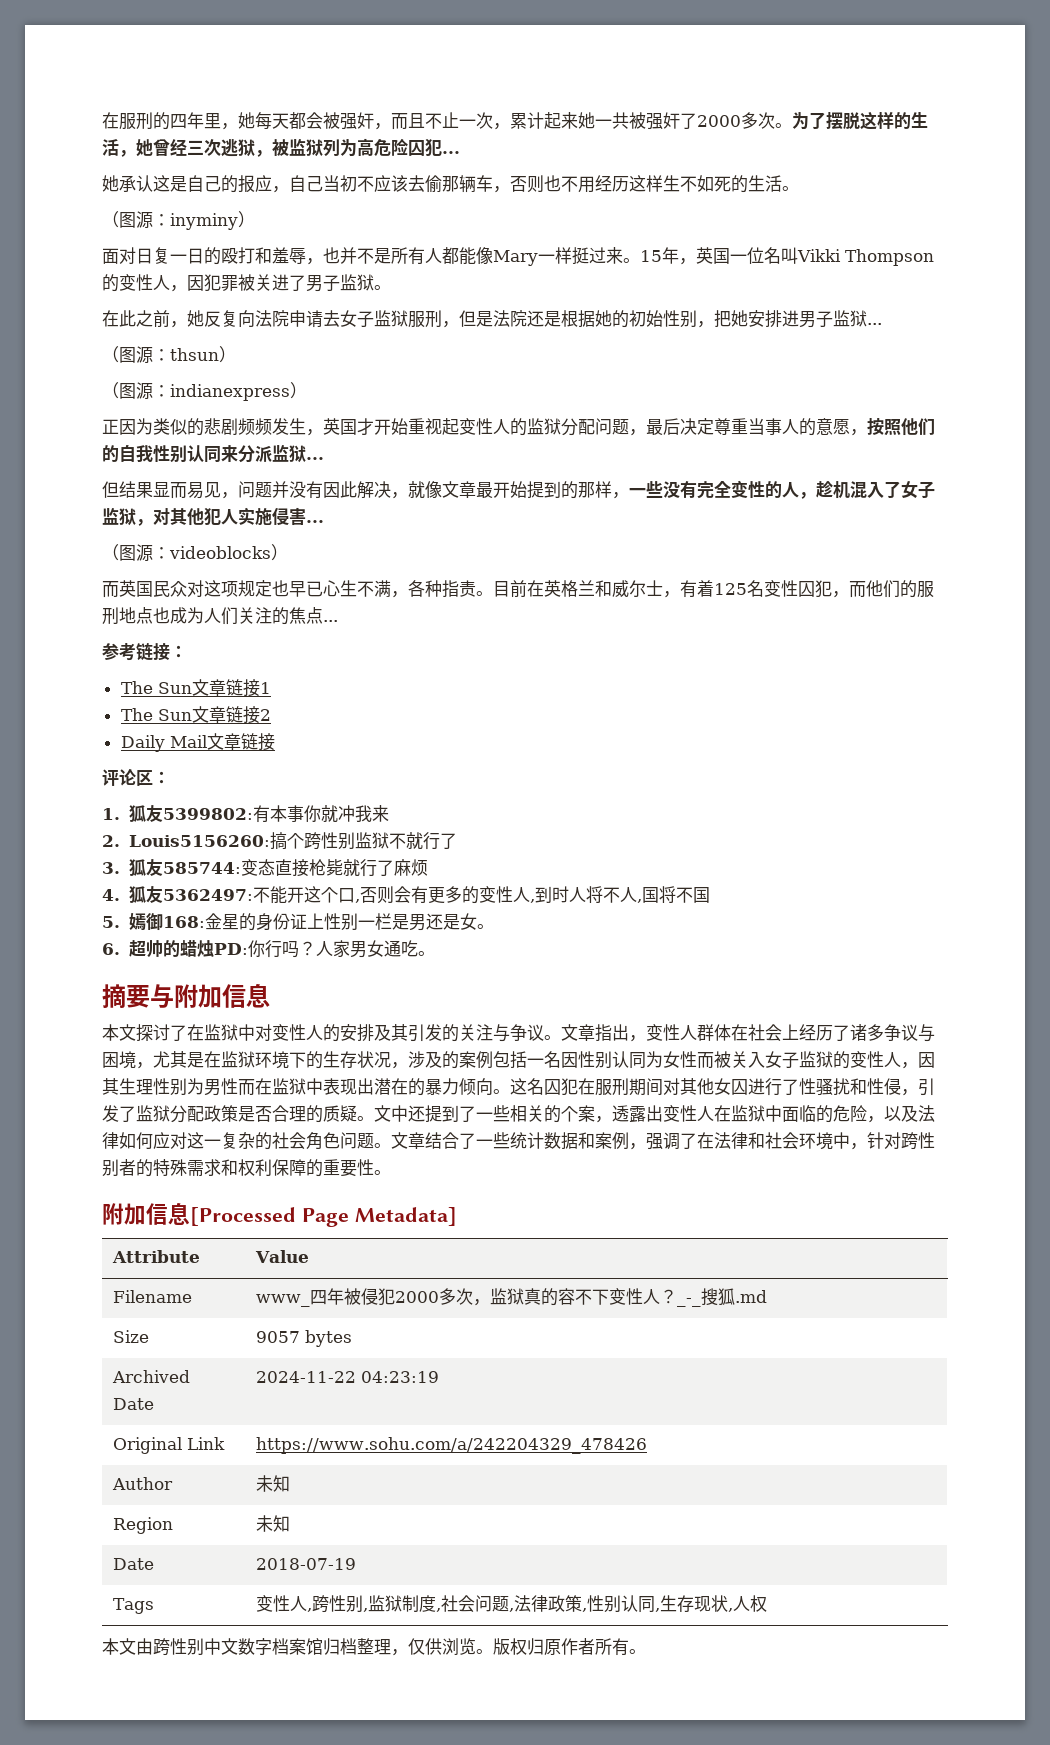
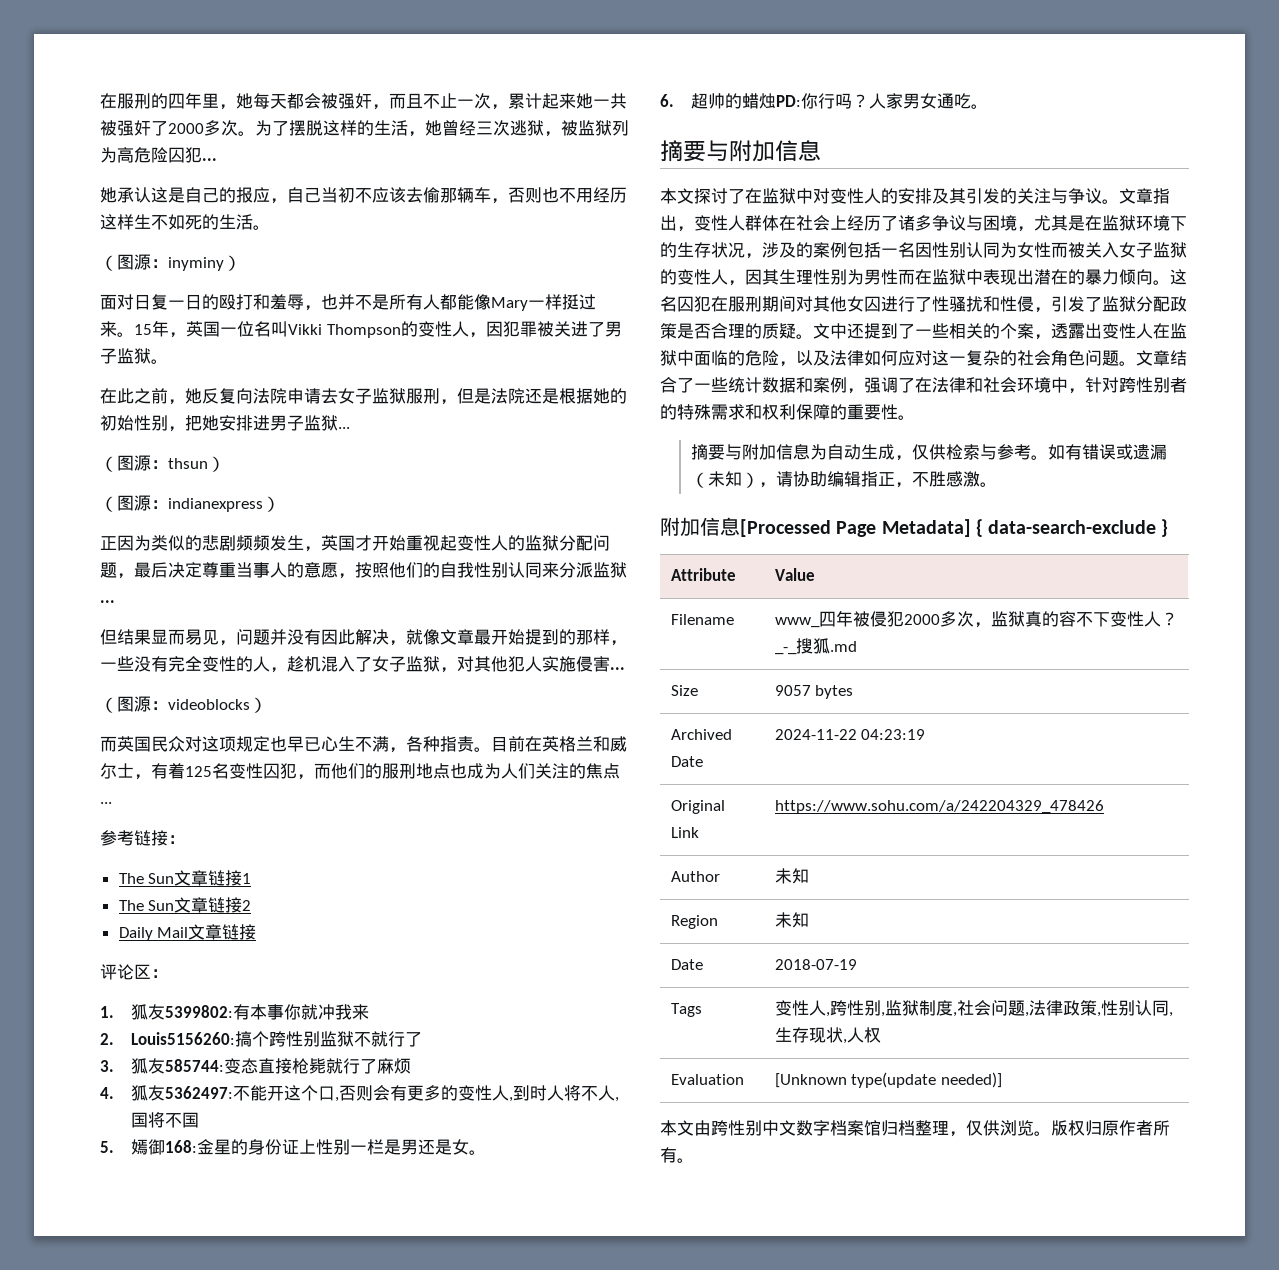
(391, 1172) none -> [690,444,1167,461] [690,471,997,488] // 摘要与附加信息为自动生成，仅供检索与参考。如有错误或遗漏（未知），请协助编辑指正，不胜感激。
(457, 1216) none -> [975,519,1169,537] { data-search-exclude }
(767, 1603) none -> [670,1074,744,1085] [774,1072,1003,1088] // Evaluation | [Unknown type(update needed)]

